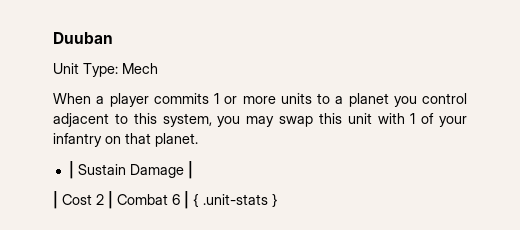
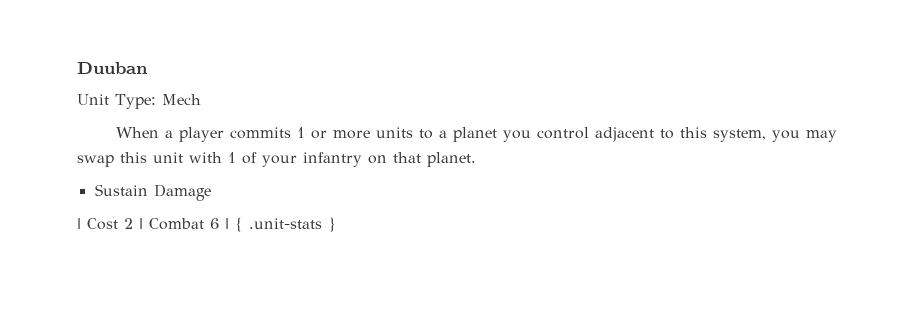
[68,161,74,179] | -> (476, 159) none
[187,161,193,179] | -> (211, 192) none

